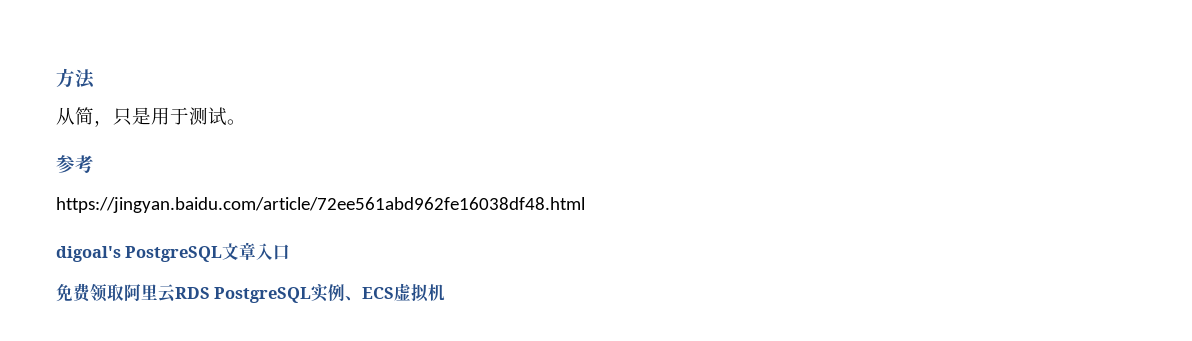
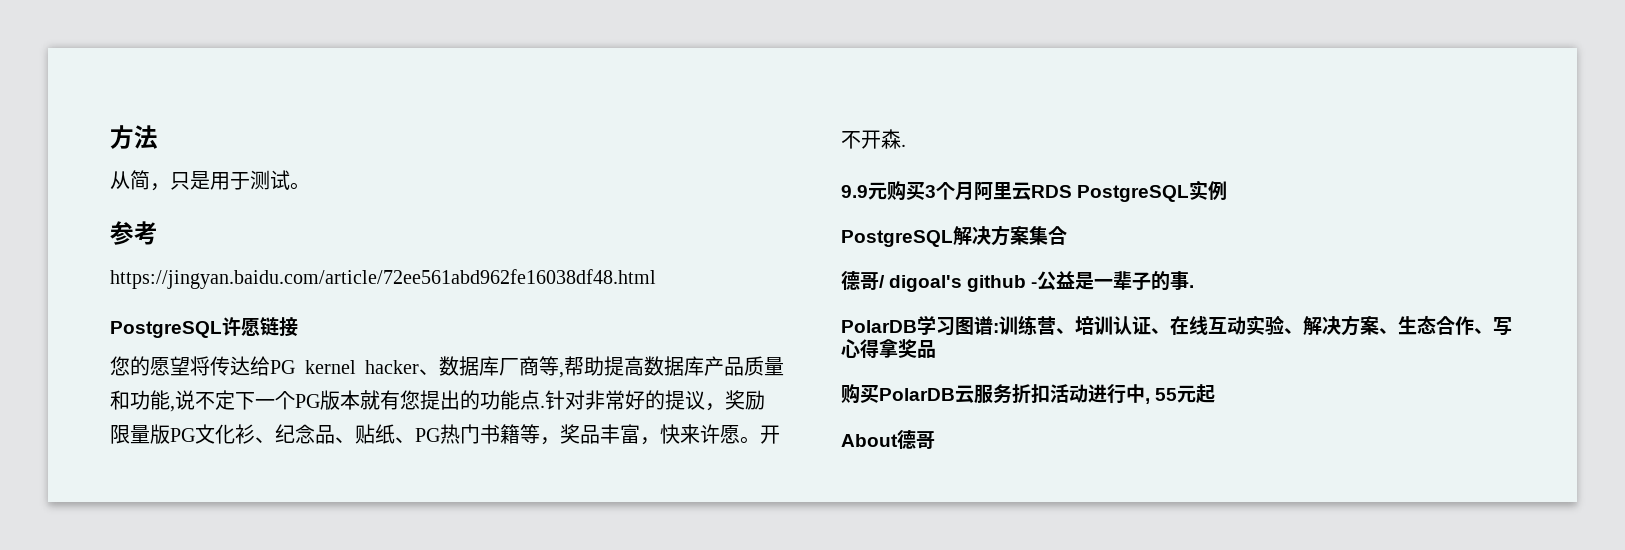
[56,242,291,262] [56,283,124,302] digoal's PostgreSQL文章入口 // 免费领取 -> [110,317,298,338] [110,356,784,378] [110,390,765,412] [110,424,780,445] [841,129,906,149] [841,181,974,201] PostgreSQL许愿链接 // 您的愿望将传达给PG kernel hacker、数据库厂商等,帮助提高数据库产品质量和功能,说不定下一个PG版本就有您提出的功能点.针对非常好的提议，奖励限量版PG文化衫、纪念品、贴纸、PG热门书籍等，奖品丰富，快来许愿。开不开森. // 9.9元购买3个月
[345,283,446,302] 、ECS虚拟机 -> [841,225,1067,247] [841,270,1195,292] [841,315,1512,336] [841,339,936,358] [841,384,1216,404] [841,429,935,449] // PostgreSQL解决方案集合 // 德哥/ digoal's github -公益是一辈子的事. // PolarDB学习图谱:训练营、培训认证、在线互动实验、解决方案、生态合作、写心得拿奖品 // 购买PolarDB云服务折扣活动进行中, 55元起 // About德哥

